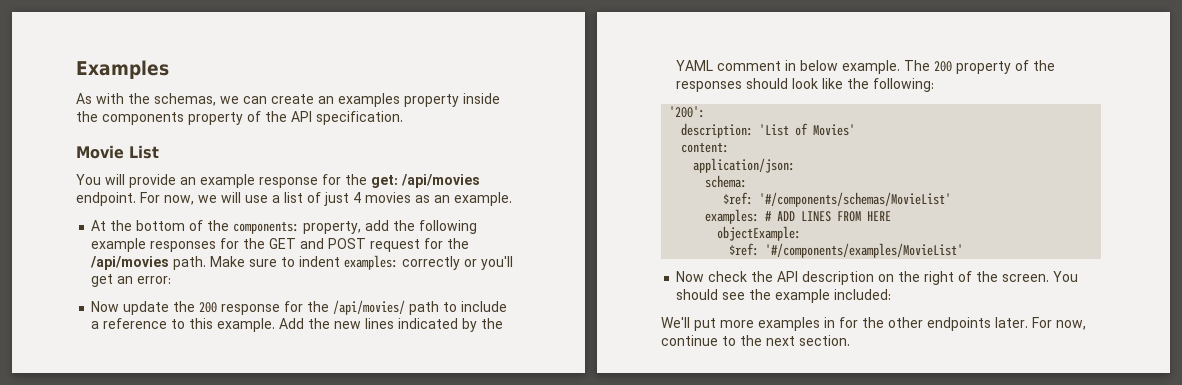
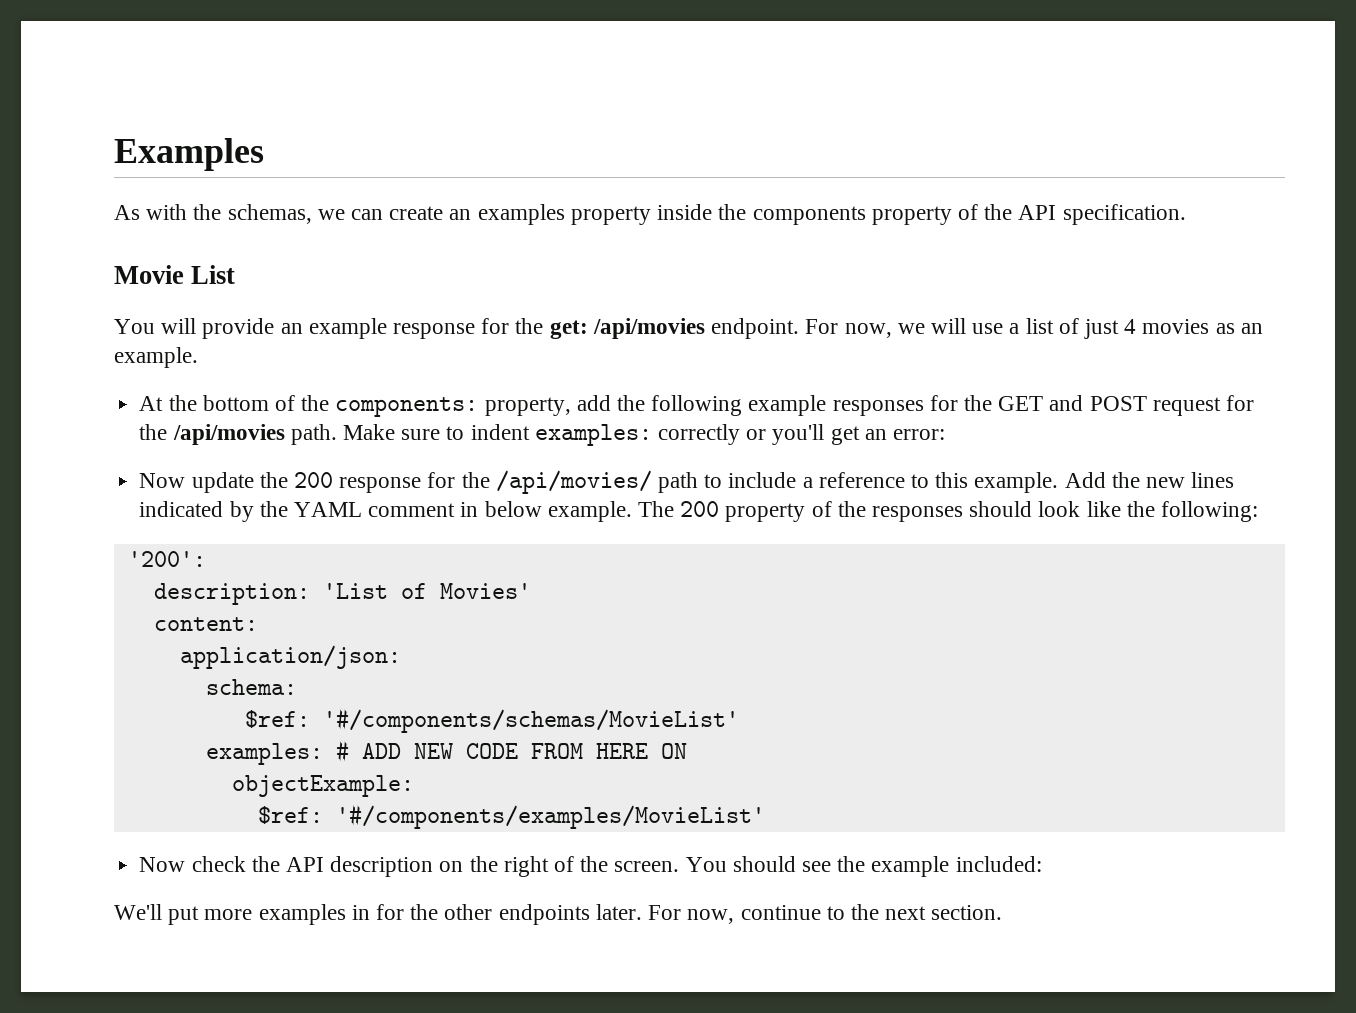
[801,211,832,222] LINES -> [413,743,518,759] NEW CODE
(892, 216) none -> [660,743,687,759] ON

